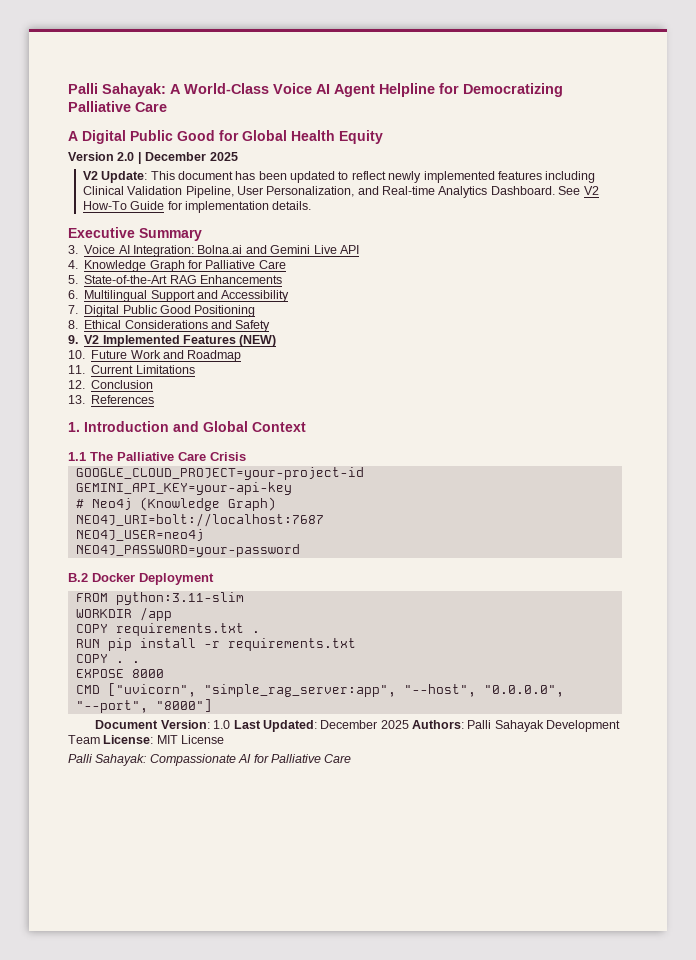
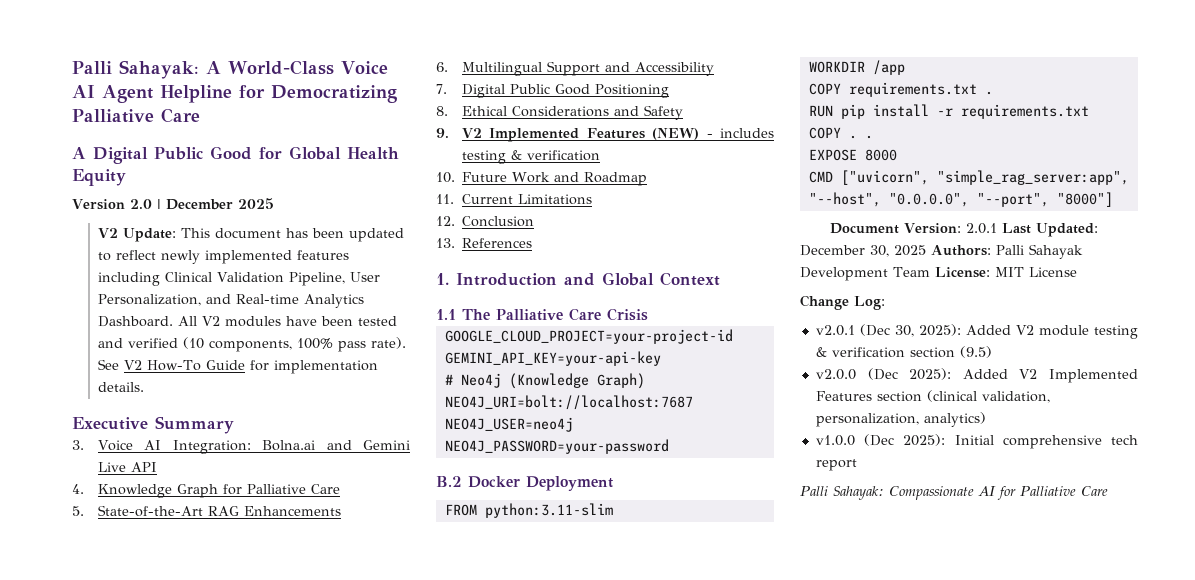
(555, 190) none -> [177,316,397,327] [97,337,406,352] All V2 modules have been tested and verified (10 components, 100% pass rate).
(277, 341) none -> [706,128,774,138] [461,150,600,164] - includes testing & verification
[213,720,231,729] 1.0 -> [965,223,997,234] 2.0.1
(378, 724) none -> [870,245,889,257] 30,
(225, 739) none -> [800,295,885,310] [815,324,1138,339] [815,346,992,358] [815,368,1138,383] [815,390,1050,403] [815,412,986,427] [815,434,1138,449] [815,459,857,471] // Change Log: // v2.0.1 (Dec 30, 2025): Added V2 module testing & verification section (9.5) // v2.0.0 (Dec 2025): Added V2 Implemented Features section (clinical validation, personalization, analytics) // v1.0.0 (Dec 2025): Initial comprehensive tech report

